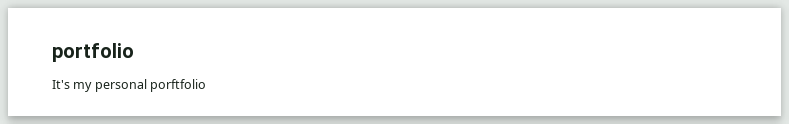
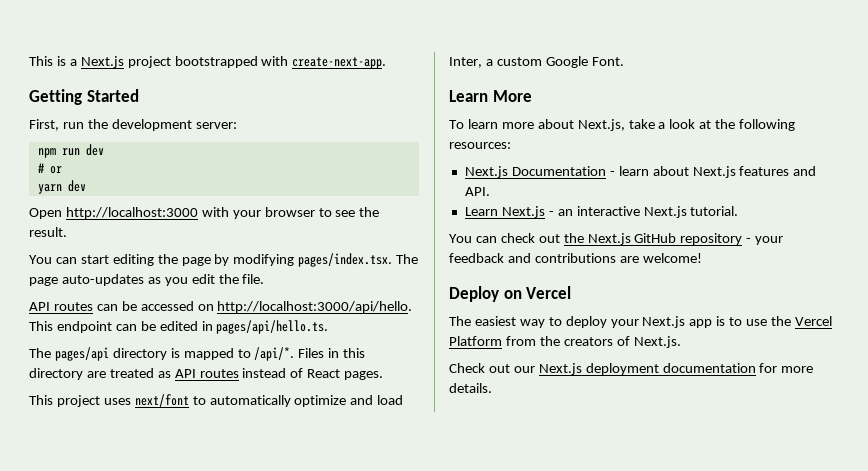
[52,43,134,62] [52,79,207,92] portfolio // It's my personal porftfolio -> [29,56,387,69] [29,89,139,105] [29,119,237,131] [37,144,104,158] [37,163,62,174] [37,180,86,194] [29,207,380,219] [29,227,67,237] [29,253,419,267] [29,274,265,286] [29,301,413,313] [29,320,329,334] [29,347,366,361] [29,368,384,380] [29,394,404,407] [449,56,624,68] [449,90,532,102] [449,119,796,131] [449,142,511,149] [464,166,817,178] [464,187,490,196] [464,206,739,218] [449,233,784,245] [449,253,702,263] [449,286,572,302] [449,316,832,328] [449,336,681,348] [449,363,814,375] [449,383,492,393] This is a Next.js project bootstrapped with create-next-app. // Getting Started // First, run the development server: // npm run dev // # or // yarn dev // Open http://localhost:3000 with your browser to see the result. // You can start editing the page by modifying pages/index.tsx. The page auto-updates as you edit the file. // API routes can be accessed on http://localhost:3000/api/hello. This endpoint can be edited in pages/api/hello.ts. // The pages/api directory is mapped to /api/*. Files in this directory are treated as API routes instead of React pages. // This project uses next/font to automatically optimize and load Inter, a custom Google Font. // Learn More // To learn more about Next.js, take a look at the following resources: // Next.js Documentation - learn about Next.js features and API. // Learn Next.js - an interactive Next.js tutorial. // You can check out the Next.js GitHub repository - your feedback and contributions are welcome! // Deploy on Vercel // The easiest way to deploy your Next.js app is to use the Vercel Platform from the creators of Next.js. // Check out our Next.js deployment documentation for more details.

